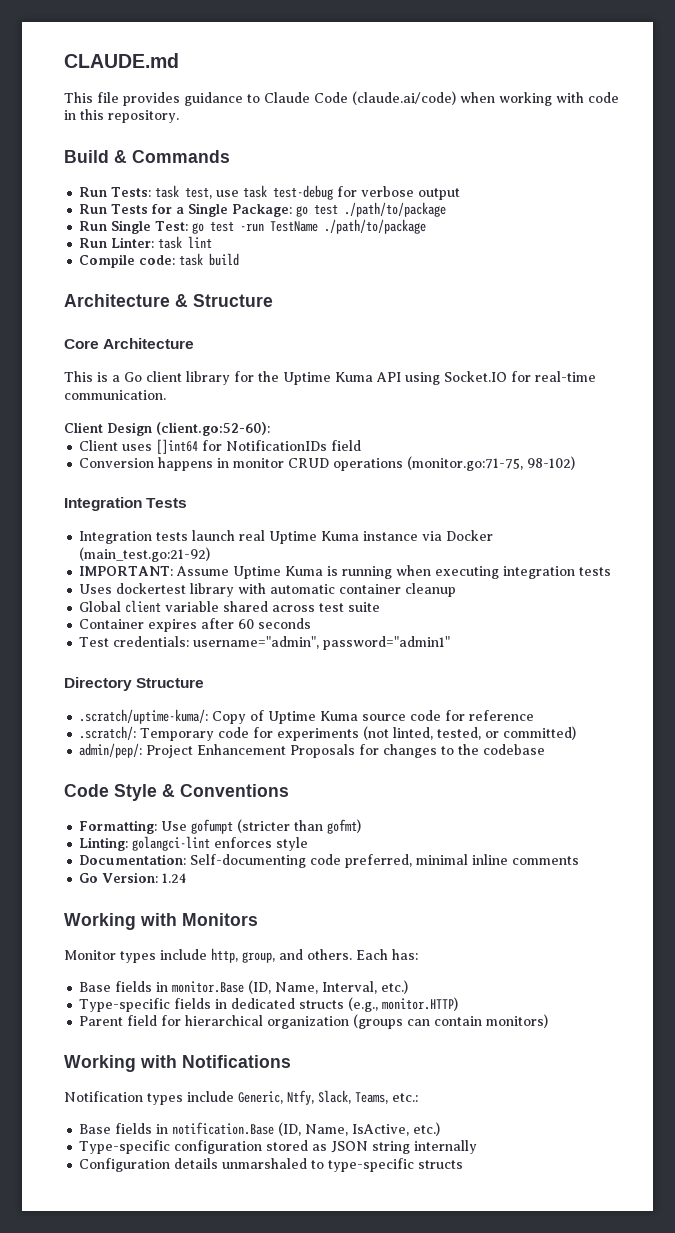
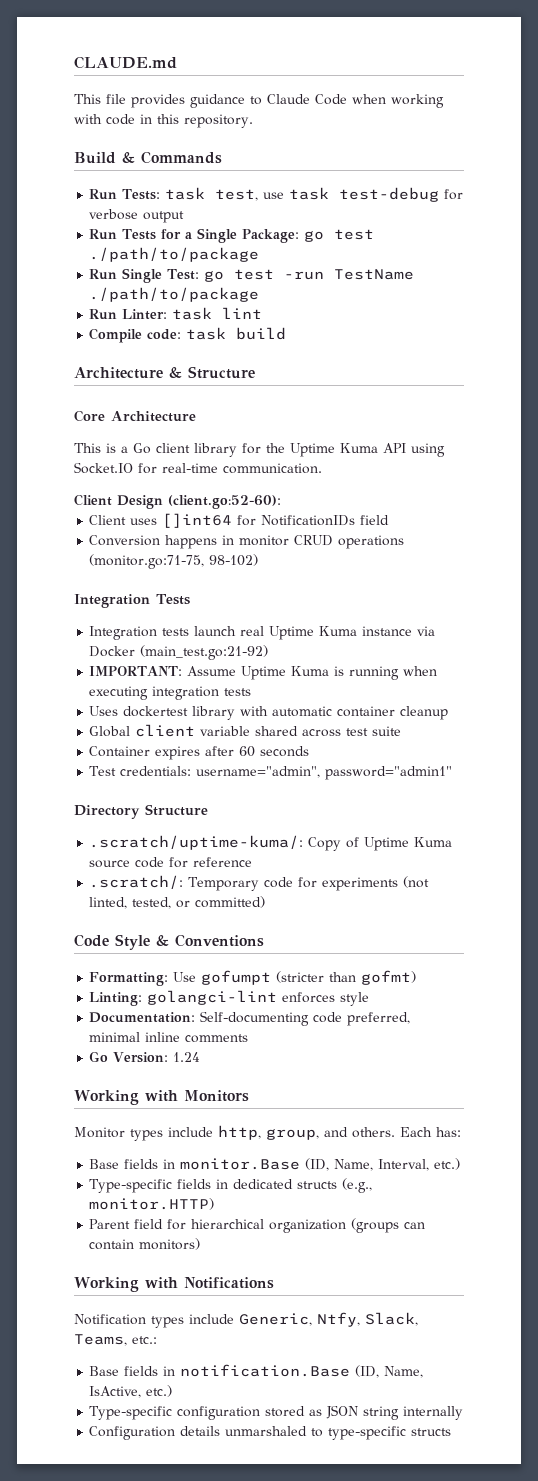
[352,91,456,105] (claude.ai/code) -> (347, 99) none
[79,743,546,758] // admin/pep/: Project Enhancement Proposals for changes to the codebase -> (266, 902) none

